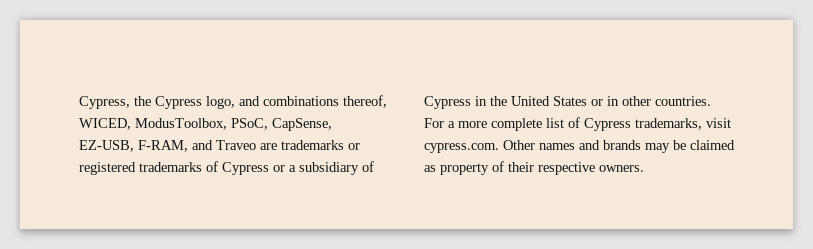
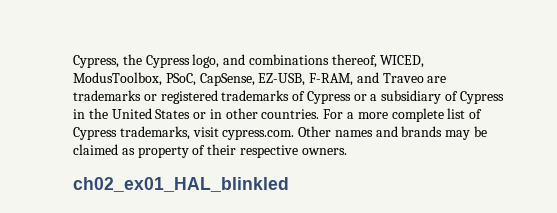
(644, 168) none -> [73,177,289,192] // ch02_ex01_HAL_blinkled

